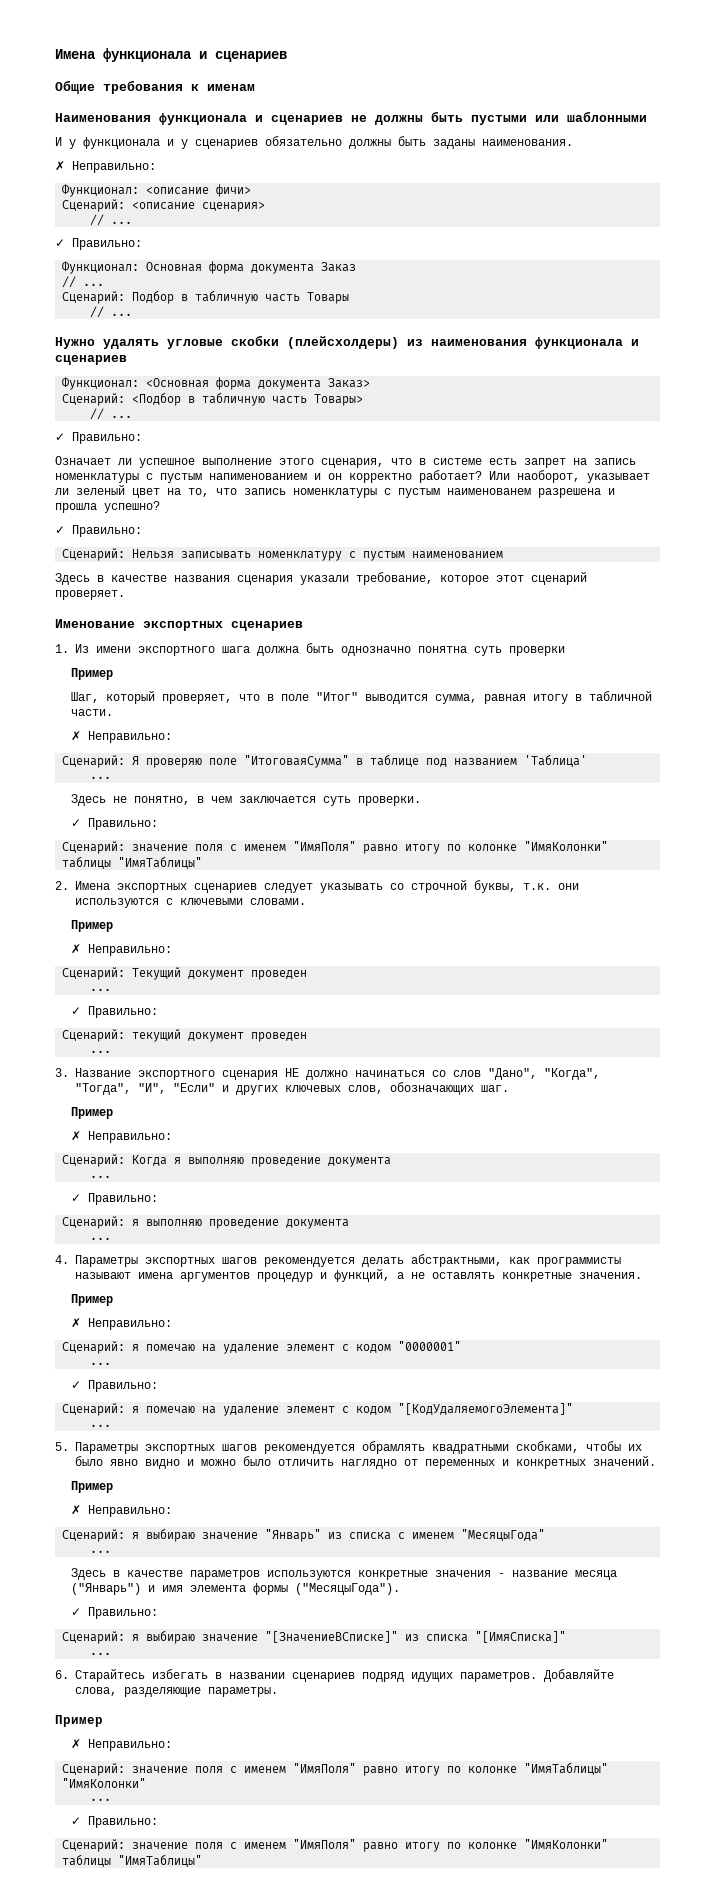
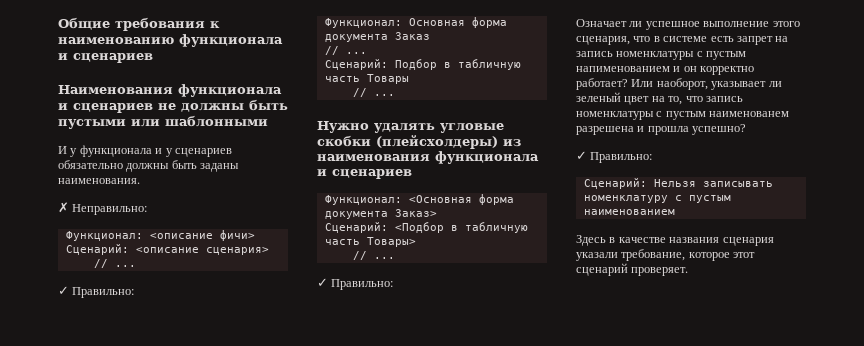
[55,48,287,62] [55,80,255,94] Имена функционала и сценариев // Общие требования к именам -> [58,17,220,31] [58,34,283,47] [58,53,153,63] Общие требования к наименованию функционала и сценариев
[55,619,303,631] [55,643,565,656] [70,668,113,680] [70,691,652,704] [70,709,113,716] [70,731,172,743] [62,754,588,768] [90,776,112,779] [70,794,421,806] [70,818,158,830] [62,841,609,854] [62,856,203,869] [55,880,579,893] [75,898,306,908] [70,920,113,932] [70,944,172,956] [62,967,308,980] [90,988,112,991] [70,1006,158,1018] [62,1029,308,1042] [90,1050,112,1053] [55,1068,600,1080] [75,1082,509,1095] [70,1107,113,1119] [70,1131,172,1143] [62,1154,392,1167] [90,1175,112,1178] [70,1193,158,1205] [62,1216,350,1229] [90,1237,112,1240] [55,1254,621,1267] [75,1269,642,1282] [70,1294,113,1306] [70,1318,172,1330] [62,1341,462,1354] [90,1362,112,1365] [70,1380,158,1392] [62,1403,574,1416] [90,1424,112,1427] [55,1441,642,1454] [75,1456,656,1469] [70,1481,113,1493] [70,1505,172,1517] [62,1528,546,1542] [90,1550,112,1553] [70,1568,617,1580] [70,1583,400,1595] [70,1607,158,1619] [62,1630,567,1644] [90,1652,112,1655] [55,1669,614,1682] [75,1687,278,1697] [55,1715,103,1727] [70,1739,172,1751] [62,1762,609,1776] [62,1778,147,1789] [90,1798,112,1801] [70,1816,158,1828] [62,1839,609,1852] [62,1854,203,1867] // Именование экспортных сценариев // 1. Из имени экспортного шага должна быть однозначно понятна суть проверки // Пример // Шаг, который проверяет, что в поле "Итог" выводится сумма, равная итогу в табличной части. // ✗ Неправильно: // Сценарий: Я проверяю поле "ИтоговаяСумма" в таблице под названием 'Таблица' // ... // Здесь не понятно, в чем заключается суть проверки. // ✓ Правильно: // Сценарий: значение поля с именем "ИмяПоля" равно итогу по колонке "ИмяКолонки" таблицы "ИмяТаблицы" // 2. Имена экспортных сценариев следует указывать со строчной буквы, т.к. они используются с ключевыми словами. // Пример // ✗ Неправильно: // Сценарий: Текущий документ проведен // ... // ✓ Правильно: // Сценарий: текущий документ проведен // ... // 3. Название экспортного сценария НЕ должно начинаться со слов "Дано", "Когда", "Тогда", "И", "Если" и других ключевых слов, обозначающих шаг. // Пример // ✗ Неправильно: // Сценарий: Когда я выполняю проведение документа // ... // ✓ Правильно: // Сценарий: я выполняю проведение документа // ... // 4. Параметры экспортных шагов рекомендуется делать абстрактными, как программисты называют имена аргументов процедур и функций, а не оставлять конкретные значения. // Пример // ✗ Неправильно: // Сценарий: я помечаю на удаление элемент с кодом "0000001" // ... // ✓ Правильно: // Сценарий: я помечаю на удаление элемент с кодом "[КодУдаляемогоЭлемента]" // ... // 5. Параметры экспортных шагов рекомендуется обрамлять квадратными скобками, чтобы их было явно видно и можно было отличить наглядно от переменных и конкретных значений. // Пример // ✗ Неправильно: // Сценарий: я выбираю значение "Январь" из списка с именем "МесяцыГода" // ... // Здесь в качестве параметров используются конкретные значения - название месяца ("Январь") и имя элемента формы ("МесяцыГода"). // ✓ Правильно: // Сценарий: я выбираю значение "[ЗначениеВСписке]" из списка "[ИмяСписка]" // ... // 6. Старайтесь избегать в названии сценариев подряд идущих параметров. Добавляйте слова, разделяющие параметры. // Пример // ✗ Неправильно: // Сценарий: значение поля с именем "ИмяПоля" равно итогу по колонке "ИмяТаблицы" "ИмяКолонки" // ... // ✓ Правильно: // Сценарий: значение поля с именем "ИмяПоля" равно итогу по колонке "ИмяКолонки" таблицы "ИмяТаблицы" -> (689, 271) none

